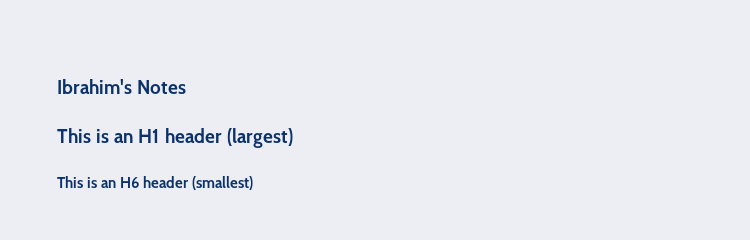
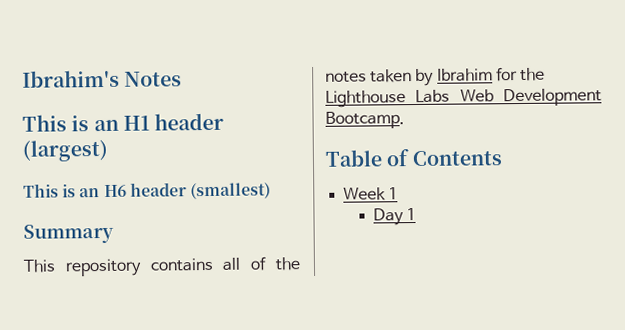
(254, 183) none -> [23,223,114,244] [23,256,301,277] [325,67,545,87] [325,88,602,108] [325,111,405,129] [325,149,503,167] [343,187,399,201] [373,208,417,226] // Summary // This repository contains all of the notes taken by Ibrahim for the Lighthouse Labs Web Development Bootcamp. // Table of Contents // Week 1 // Day 1

